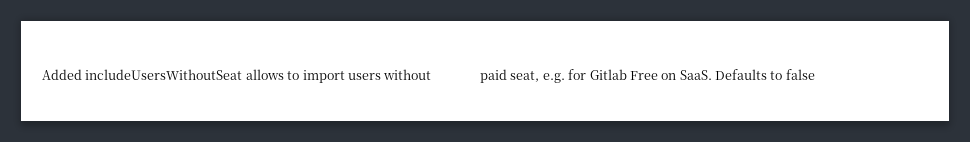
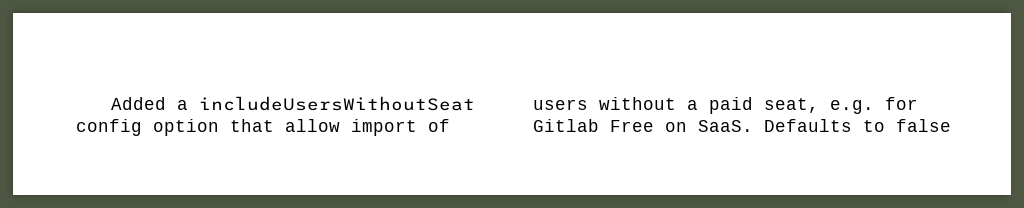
[85,69,345,83] includeUsersWithoutSeat allows to import -> [177,96,476,111] [76,119,450,136] a includeUsersWithoutSeat config option that allow import of
(432, 74) none -> [687,100,698,110] a

